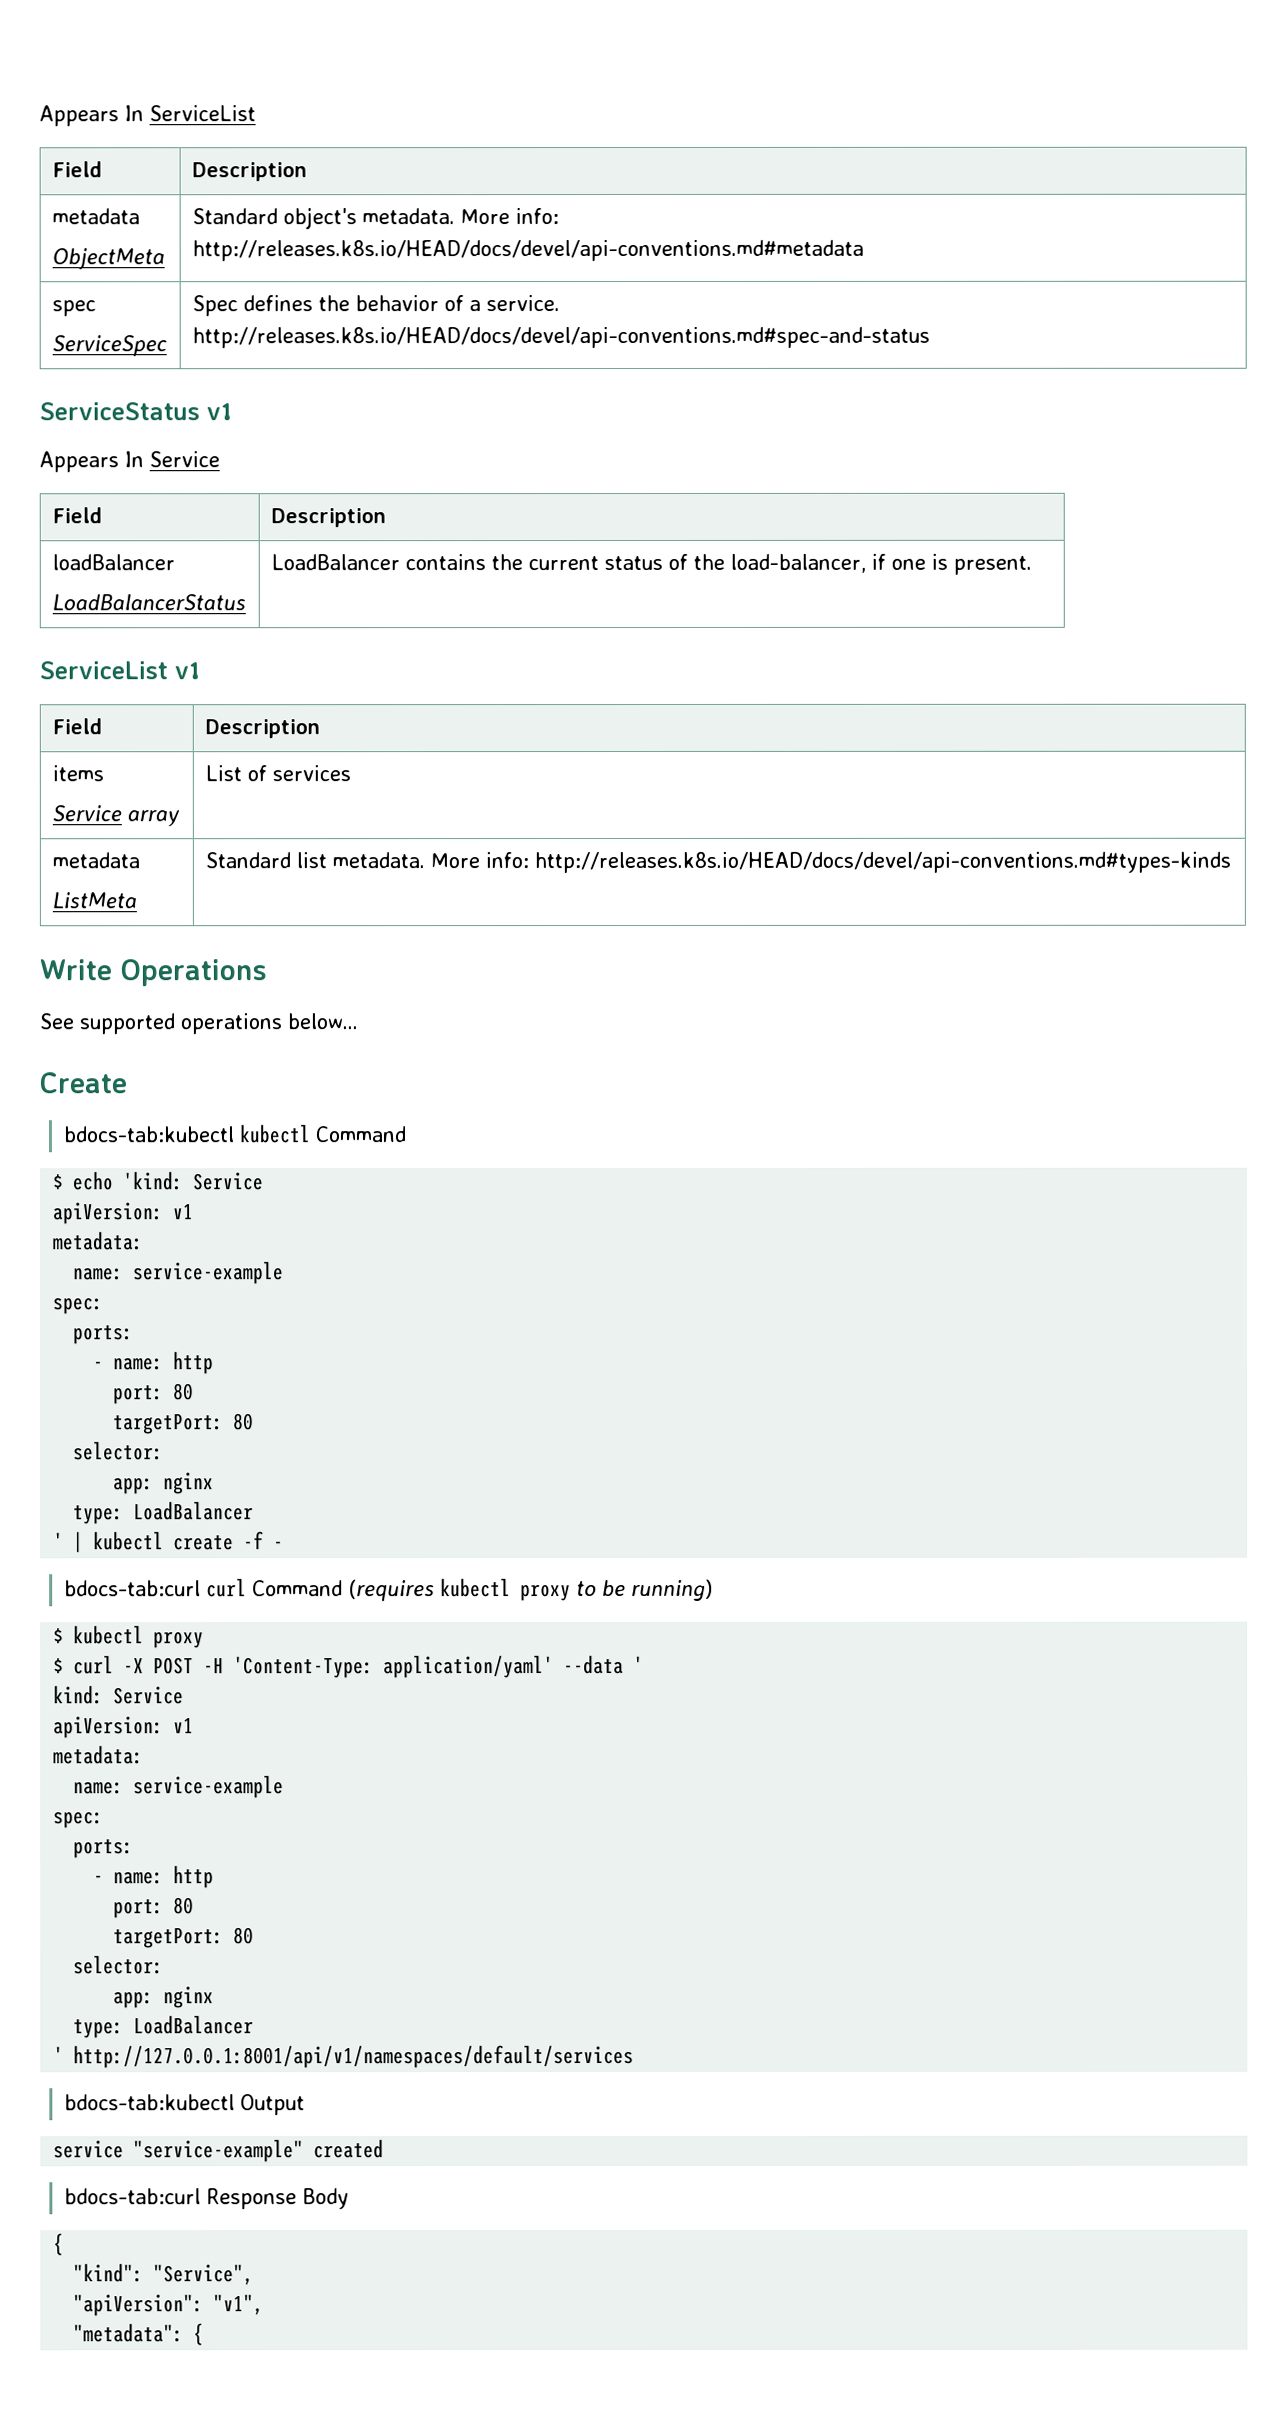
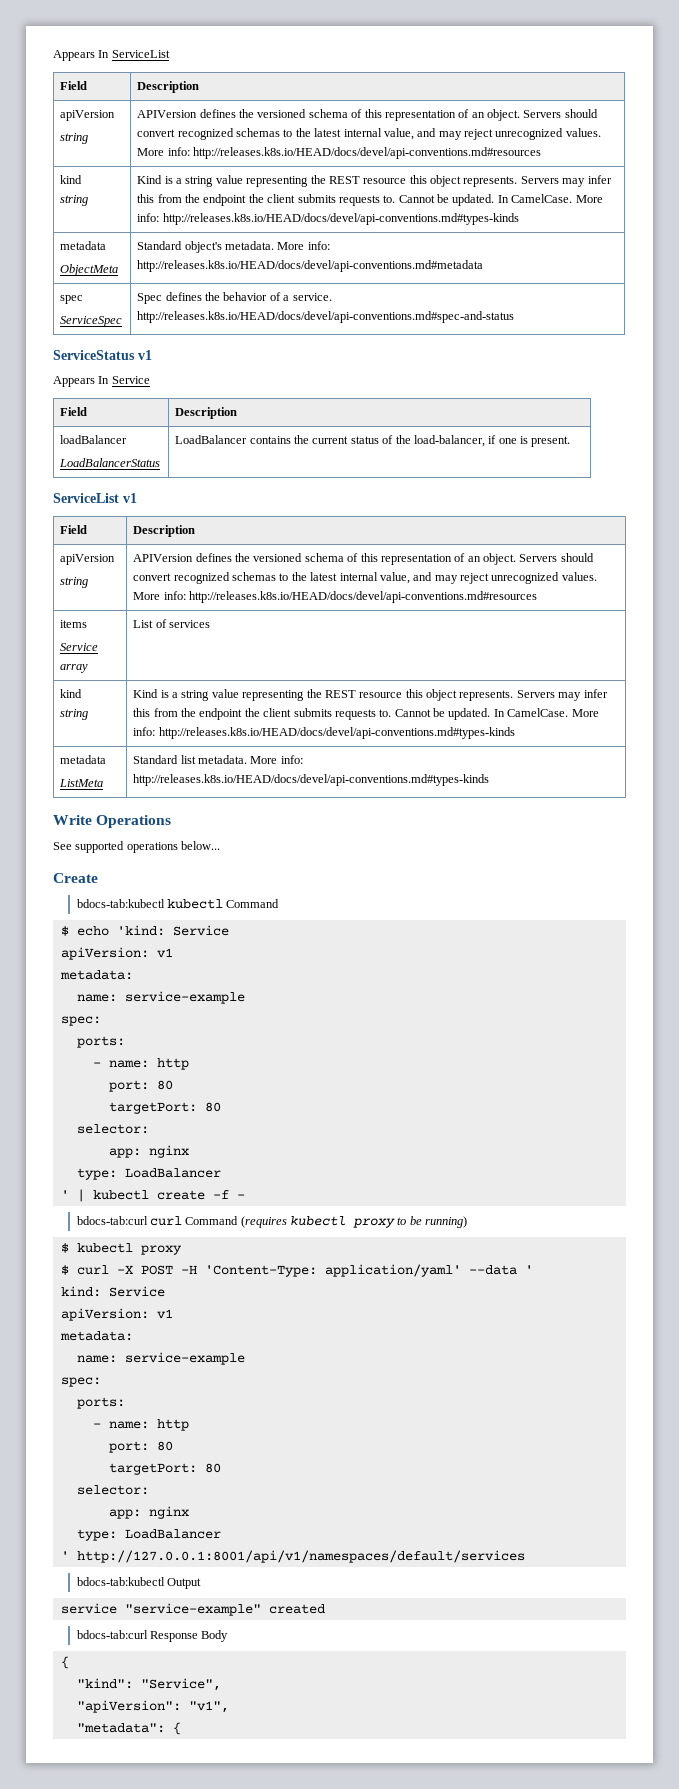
(307, 172) none -> [60,110,116,121] [60,133,89,144] [137,109,598,121] [137,128,601,140] [137,147,542,159] [60,175,83,184] [60,195,89,206] [137,175,612,187] [137,194,603,206] [137,213,519,225] // apiVersion // string | APIVersion defines the versioned schema of this representation of an object. Servers should convert recognized schemas to the latest internal value, and may reject unrecognized values. More info: http://releases.k8s.io/HEAD/docs/devel/api-conventions.md#resources // kind // string | Kind is a string value representing the REST resource this object represents. Servers may infer this from the endpoint the client submits requests to. Cannot be updated. In CamelCase. More info: http://releases.k8s.io/HEAD/docs/devel/api-conventions.md#types-kinds
(320, 729) none -> [60,554,116,565] [60,577,89,588] [133,553,594,565] [133,572,597,584] [133,591,538,603] // apiVersion // string | APIVersion defines the versioned schema of this representation of an object. Servers should convert recognized schemas to the latest internal value, and may reject unrecognized values. More info: http://releases.k8s.io/HEAD/docs/devel/api-conventions.md#resources
(351, 773) none -> [60,689,83,698] [60,709,89,720] [133,689,608,701] [133,708,599,720] [133,727,515,739] // kind // string | Kind is a string value representing the REST resource this object represents. Servers may infer this from the endpoint the client submits requests to. Cannot be updated. In CamelCase. More info: http://releases.k8s.io/HEAD/docs/devel/api-conventions.md#types-kinds

